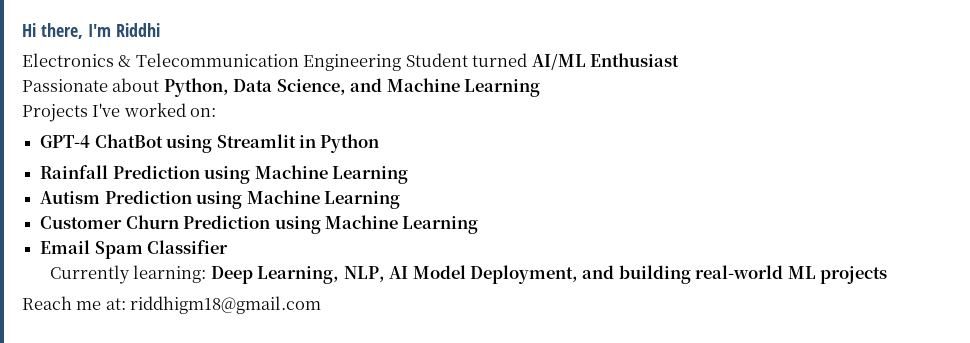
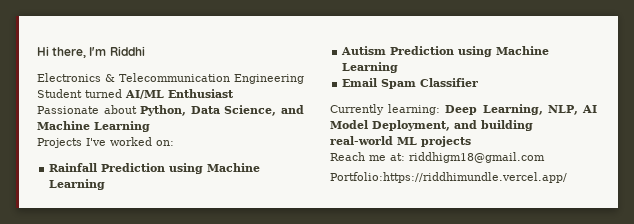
[40,134,380,153] // GPT-4 ChatBot using Streamlit in Python -> (174, 143) none
[40,215,479,234] // Customer Churn Prediction using Machine Learning -> (399, 67) none
(322, 305) none -> [330,172,567,183] // Portfolio:https://riddhimundle.vercel.app/

